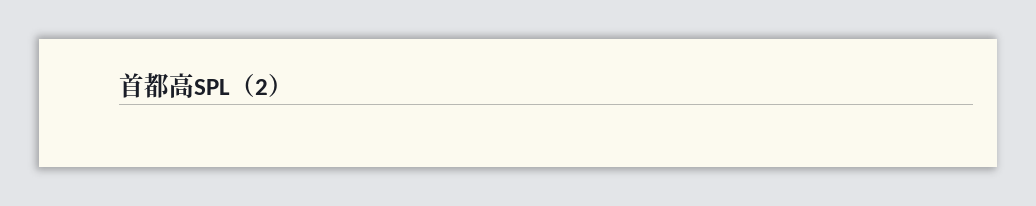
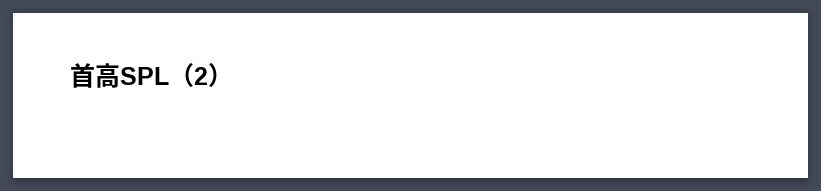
[144,73,169,98] 都 -> (95, 75) none

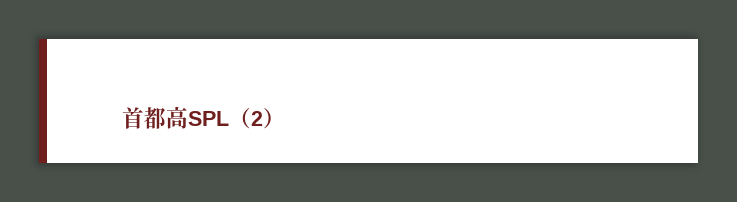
(95, 75) none -> [144,107,166,129] 都

